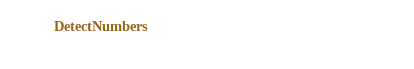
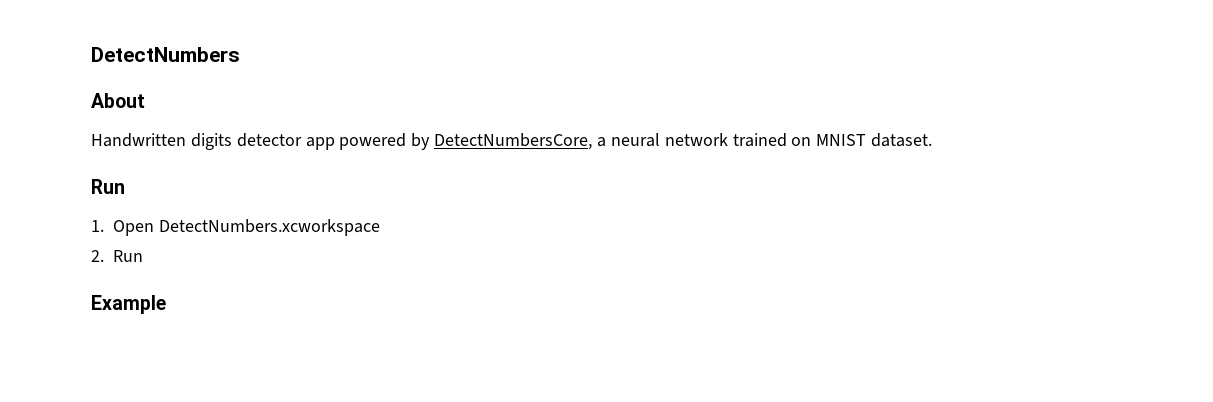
(148, 26) none -> [91,93,145,108] [91,133,933,150] [91,179,125,194] [91,219,380,236] [91,250,143,262] [91,295,166,314] // About // Handwritten digits detector app powered by DetectNumbersCore, a neural network trained on MNIST dataset. // Run // 1. Open DetectNumbers.xcworkspace // 2. Run // Example

